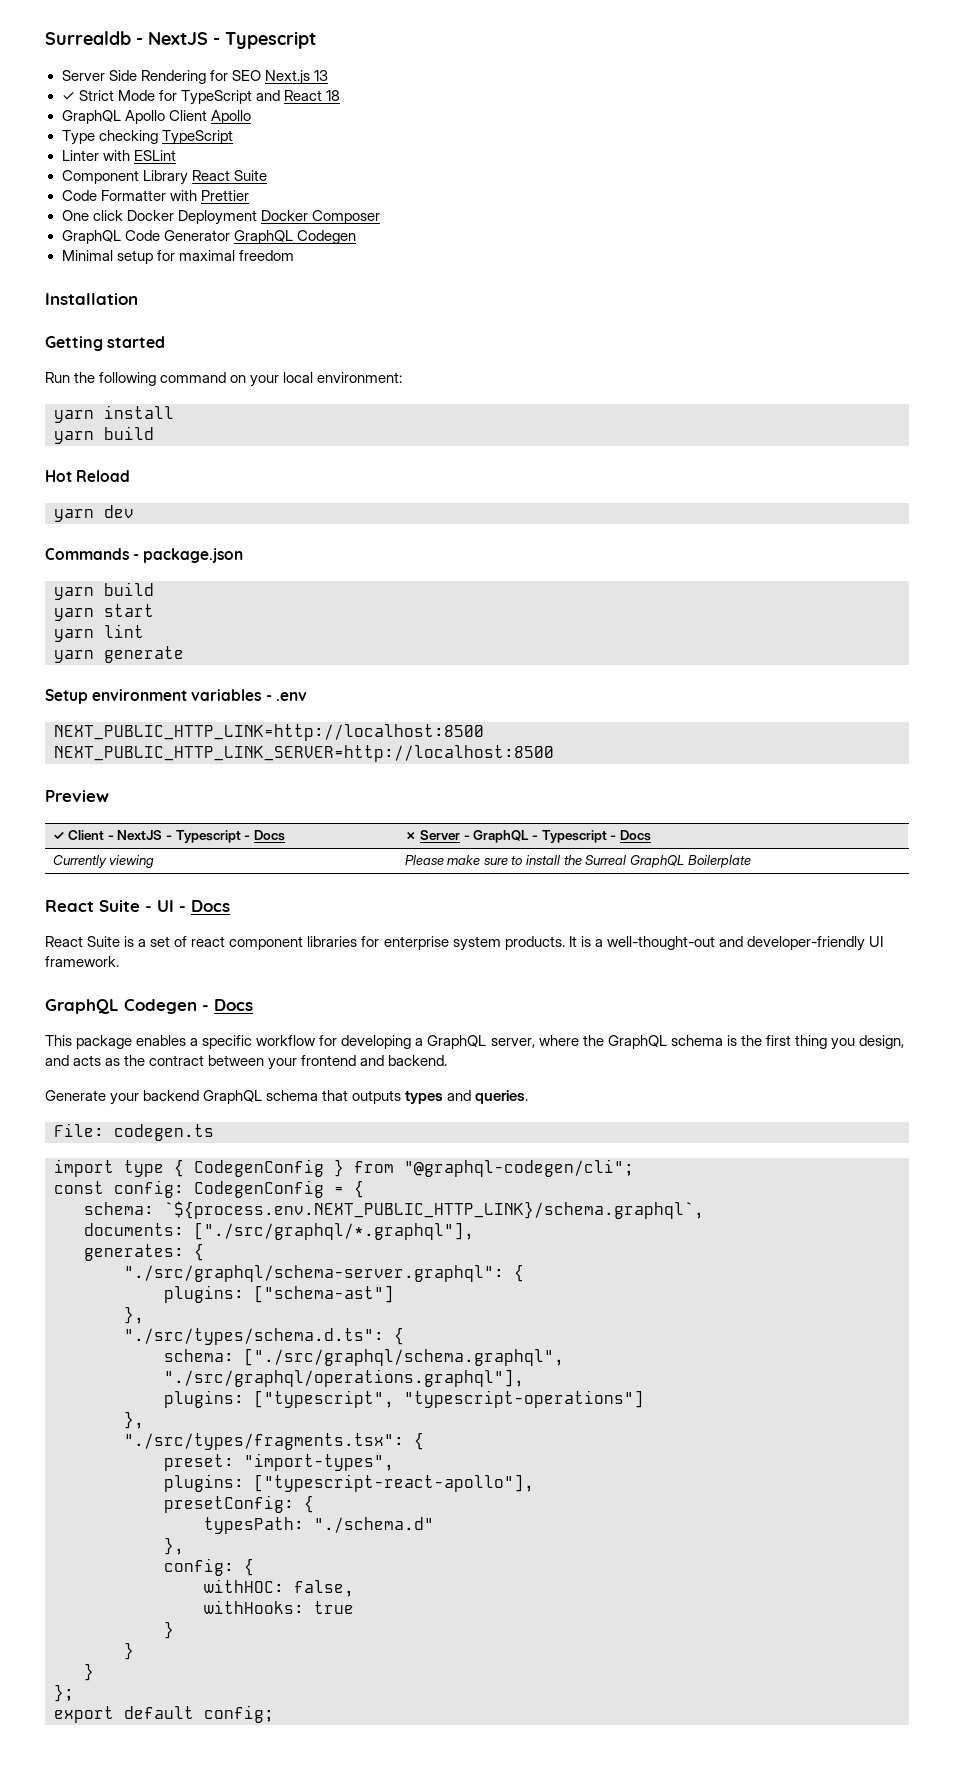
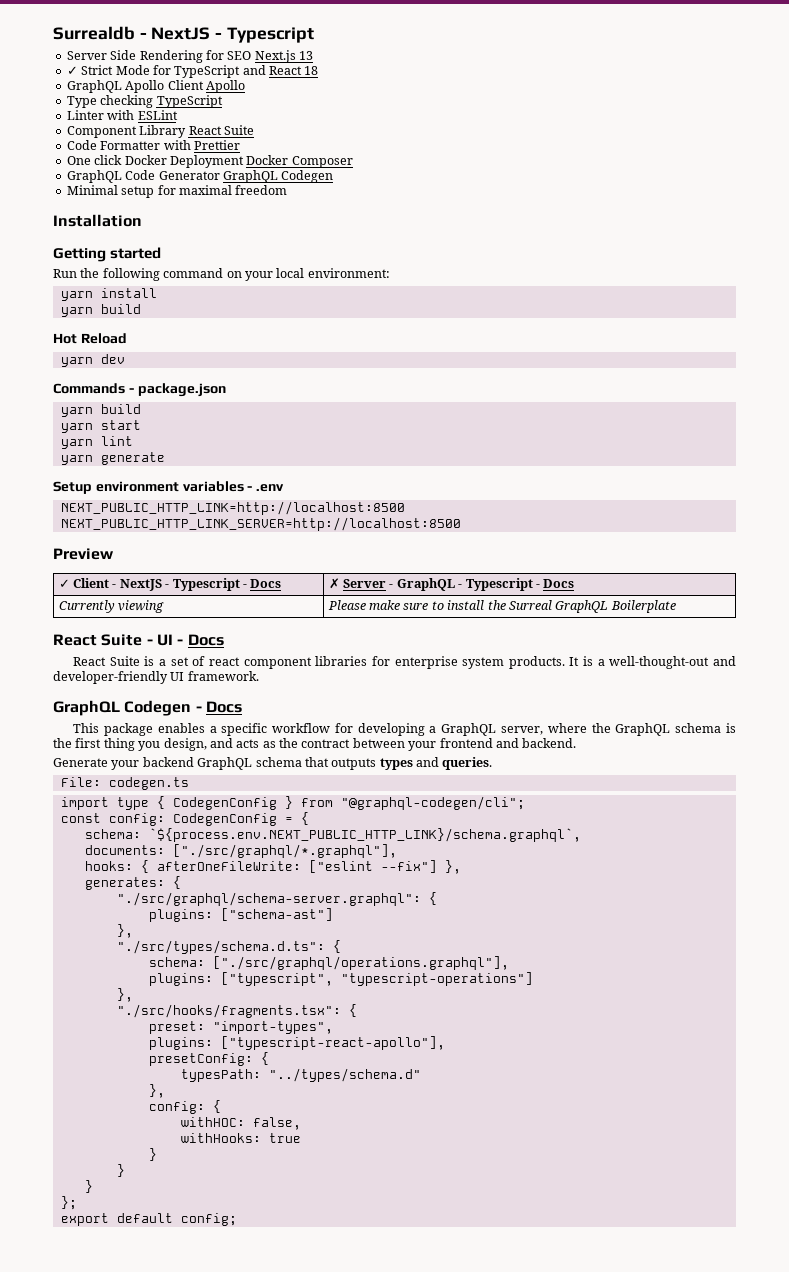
(474, 1231) none -> [84,860,461,874] // hooks: { afterOneFileWrite: ["eslint --fix"] },
[244,1348,564,1366] [164,1369,524,1387] ["./src/graphql/schema.graphql", "./src/graphql/operations.graphql"], -> [212,956,509,970] ["./src/graphql/operations.graphql"],
[124,1433,404,1450] "./src/types/fragments.tsx": -> [116,1004,341,1018] "./src/hooks/fragments.tsx":
[314,1517,434,1533] "./schema.d" -> [268,1068,421,1082] "../types/schema.d"

